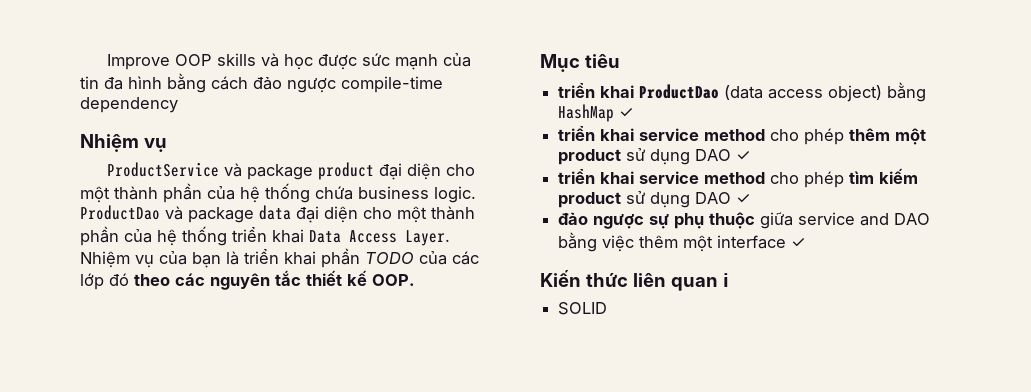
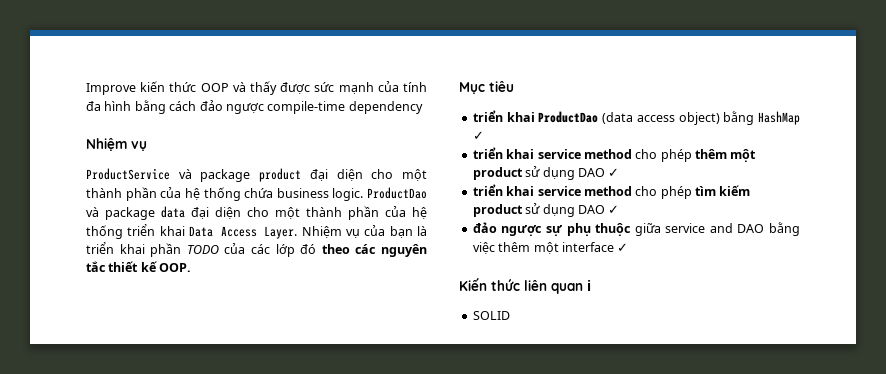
[174,53,313,70] OOP skills và học -> [140,81,277,95] kiến thức OOP và thấy
[80,76,99,89] tin -> [402,82,427,92] tính

